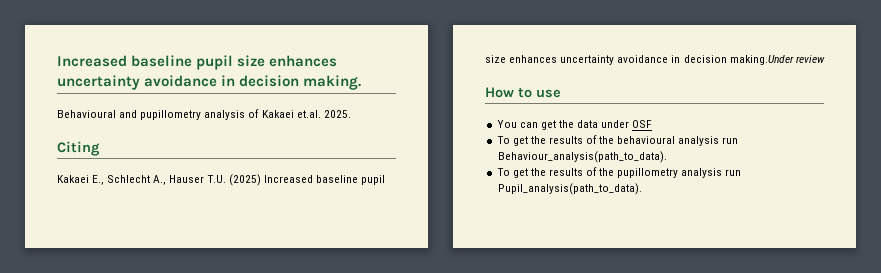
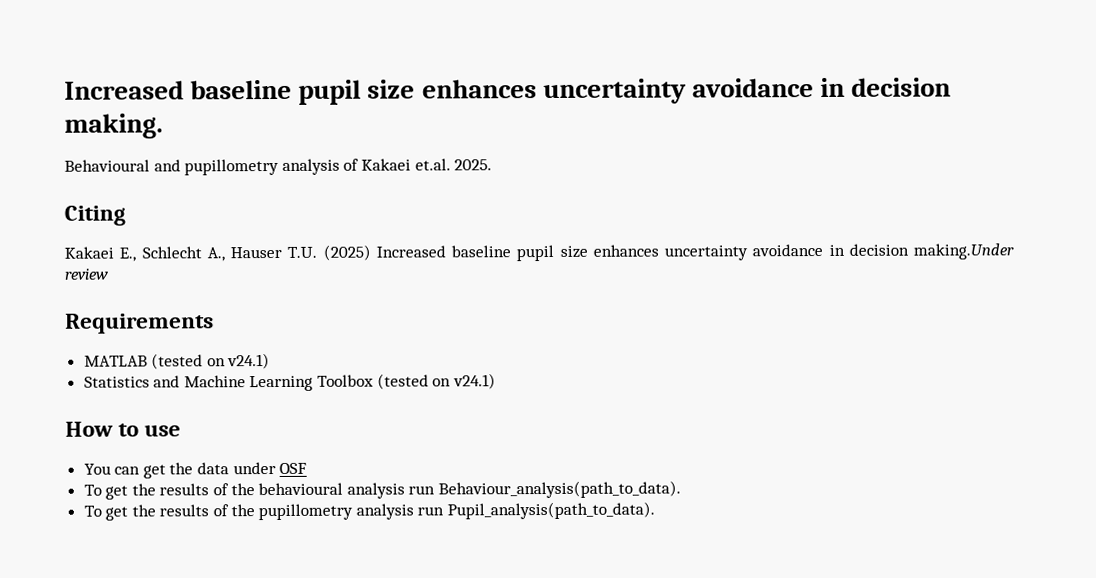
(825, 59) none -> [65,313,214,334] [83,353,271,370] [83,373,496,392] // Requirements // MATLAB (tested on v24.1) // Statistics and Machine Learning Toolbox (tested on v24.1)

